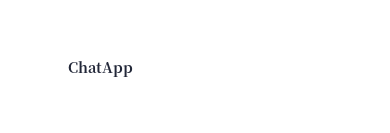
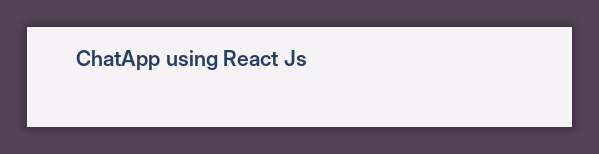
(133, 69) none -> [165,50,308,70] using React Js

